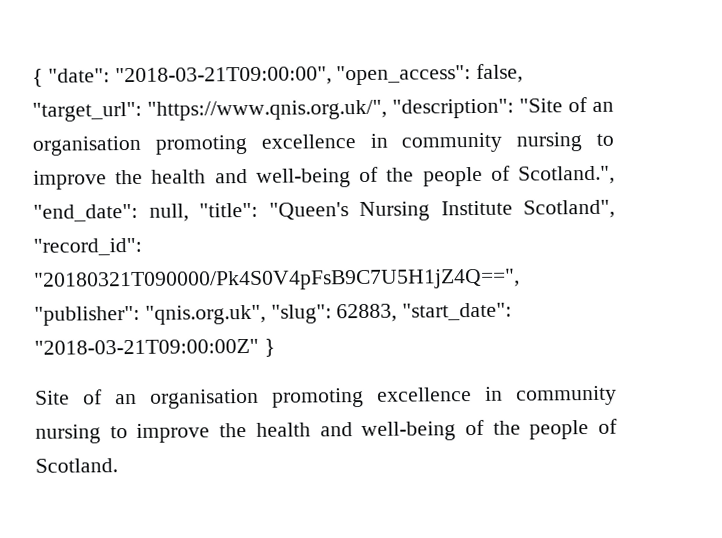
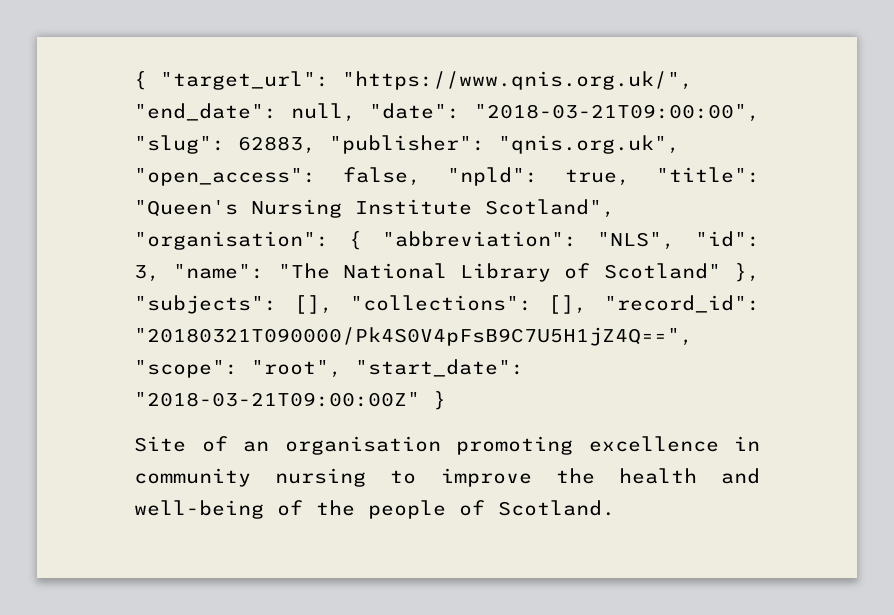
[32,63,524,87] [32,97,614,122] [32,132,614,156] [33,165,615,190] [33,203,189,222] { "date": "2018-03-21T09:00:00", "open_access": false, "target_url": "https://www.qnis.org.uk/", "description": "Site of an organisation promoting excellence in community nursing to improve the health and well-being of the people of Scotland.", "end_date": null, -> [134,71,693,90] [134,103,760,122] [134,135,680,154] [134,167,630,186] { "target_url": "https://www.qnis.org.uk/", "end_date": null, "date": "2018-03-21T09:00:00", "slug": 62883, "publisher": "qnis.org.uk", "open_access": false, "npld": true,
[33,237,142,256] [34,268,520,292] [34,303,398,326] "record_id": "20180321T090000/Pk4S0V4pFsB9C7U5H1jZ4Q==", "publisher": "qnis.org.uk", "slug": 62883, -> [134,231,760,250] [134,263,760,282] [134,295,760,314] [134,327,693,346] [134,360,342,378] "organisation": { "abbreviation": "NLS", "id": 3, "name": "The National Library of Scotland" }, "subjects": [], "collections": [], "record_id": "20180321T090000/Pk4S0V4pFsB9C7U5H1jZ4Q==", "scope": "root",

